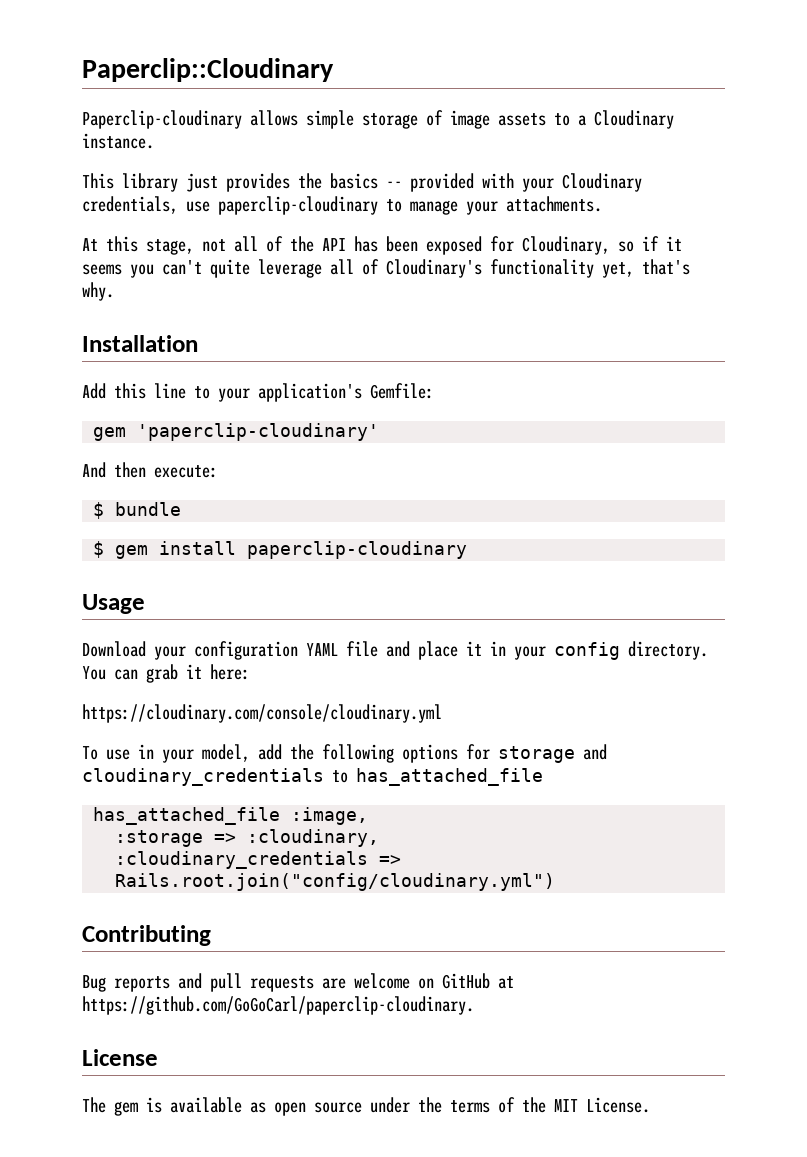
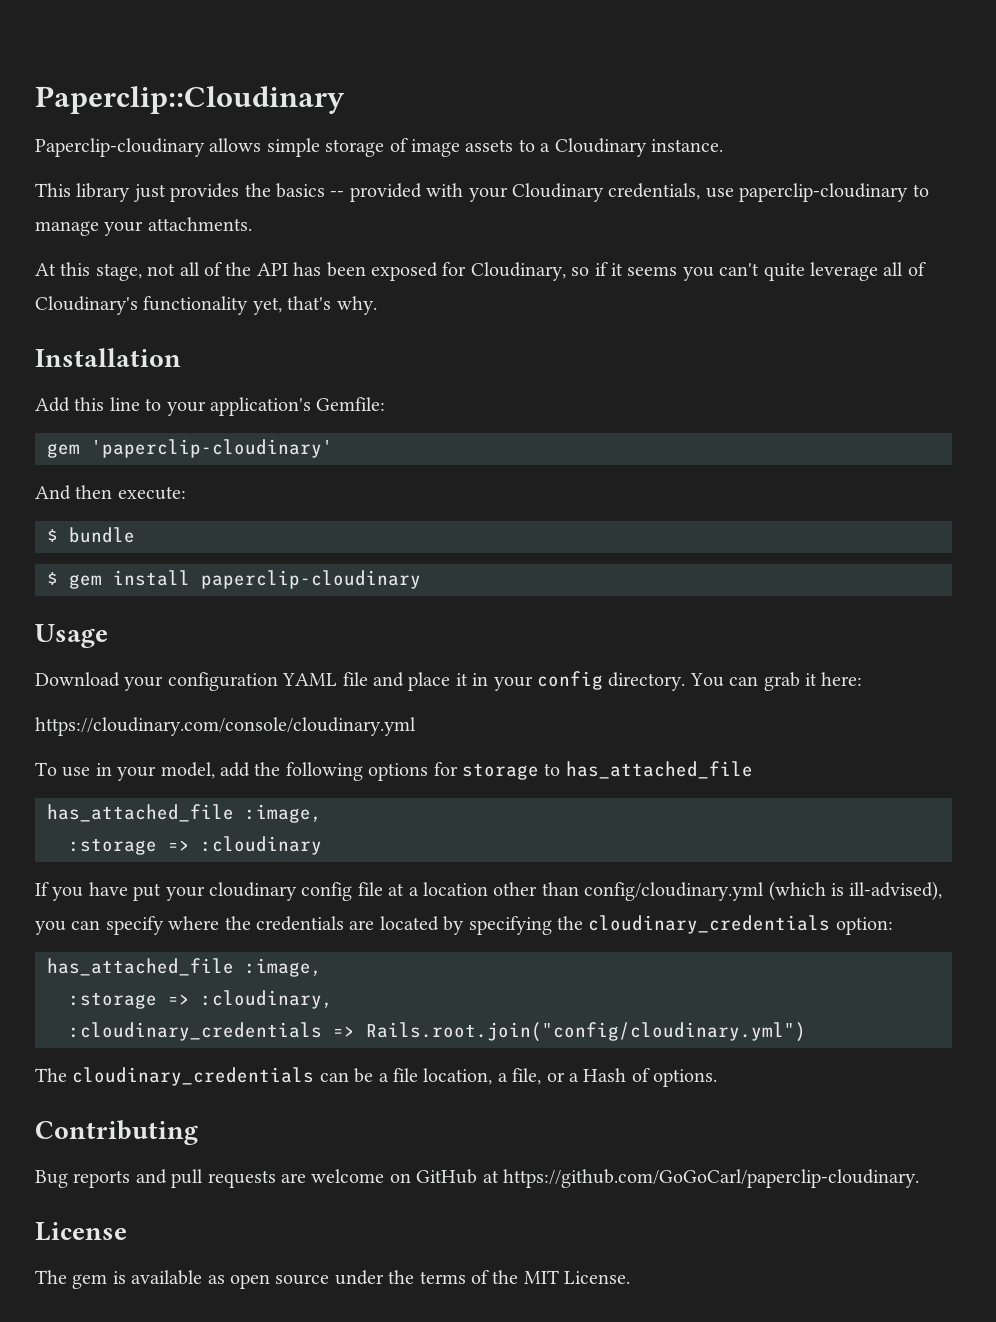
[583,744,607,760] [82,768,324,786] and cloudinary_credentials -> (539, 771) none
(369, 816) none -> [69,836,322,855] [35,881,943,901] [35,915,893,935] [47,958,322,977] // :storage => :cloudinary // If you have put your cloudinary config file at a location other than config/cloudinary.yml (which is ill-advised), you can specify where the credentials are located by specifying the cloudinary_credentials option: // has_attached_file :image,
(556, 882) none -> [35,1067,718,1087] // The cloudinary_credentials can be a file location, a file, or a Hash of options.

